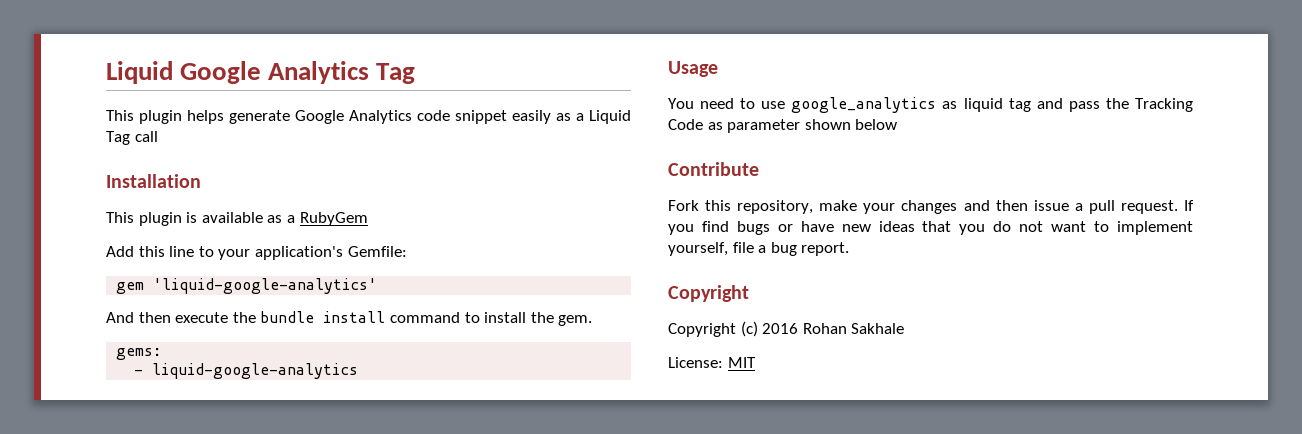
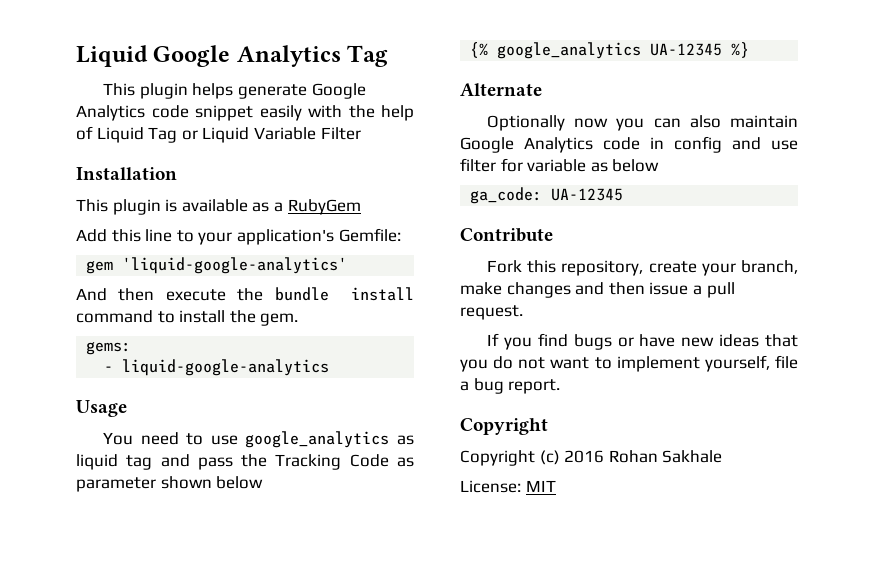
[556,110,631,124] [106,131,158,145] as a Liquid Tag call -> [308,105,414,121] [76,126,361,143] with the help of Liquid Tag or Liquid Variable Filter
(898, 124) none -> [470,42,750,59] [460,83,542,96] [487,115,798,131] [460,136,798,153] [460,158,660,172] [470,187,624,204] // {% google_analytics UA-12345 %} // Alternate // Optionally now you can also maintain Google Analytics code in config and use filter for variable as below // ga_code: UA-12345
[819,200,896,214] make your -> [648,260,798,276] [460,282,502,295] create your branch, make
(1178, 207) none -> (523, 312) //

